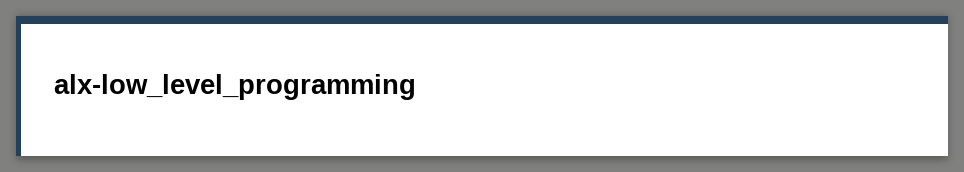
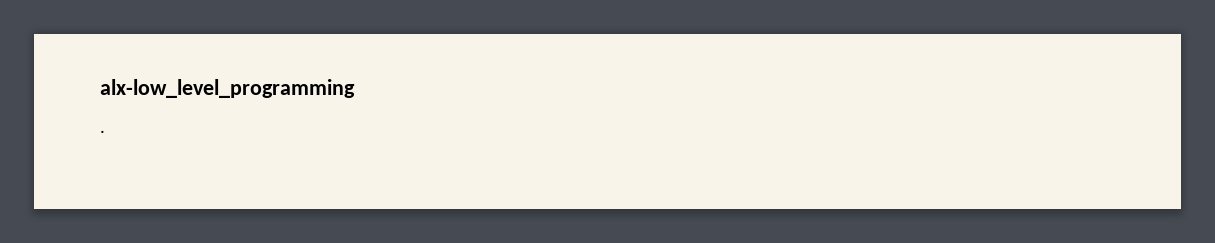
(416, 87) none -> [100,130,105,133] // .

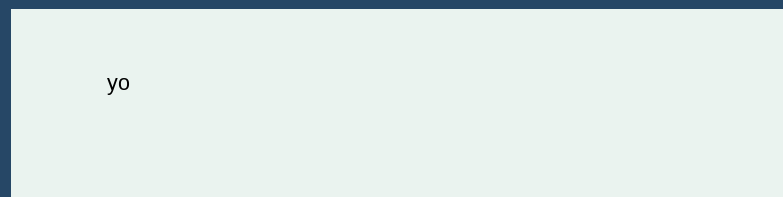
[100,79,355,98] [100,130,105,133] alx-low_level_programming // . -> [107,78,130,95] yo

